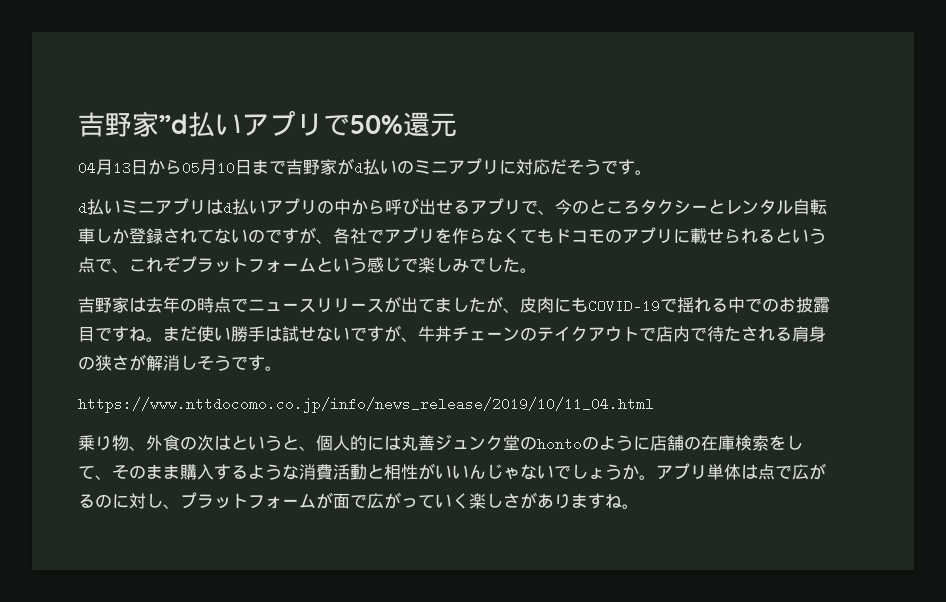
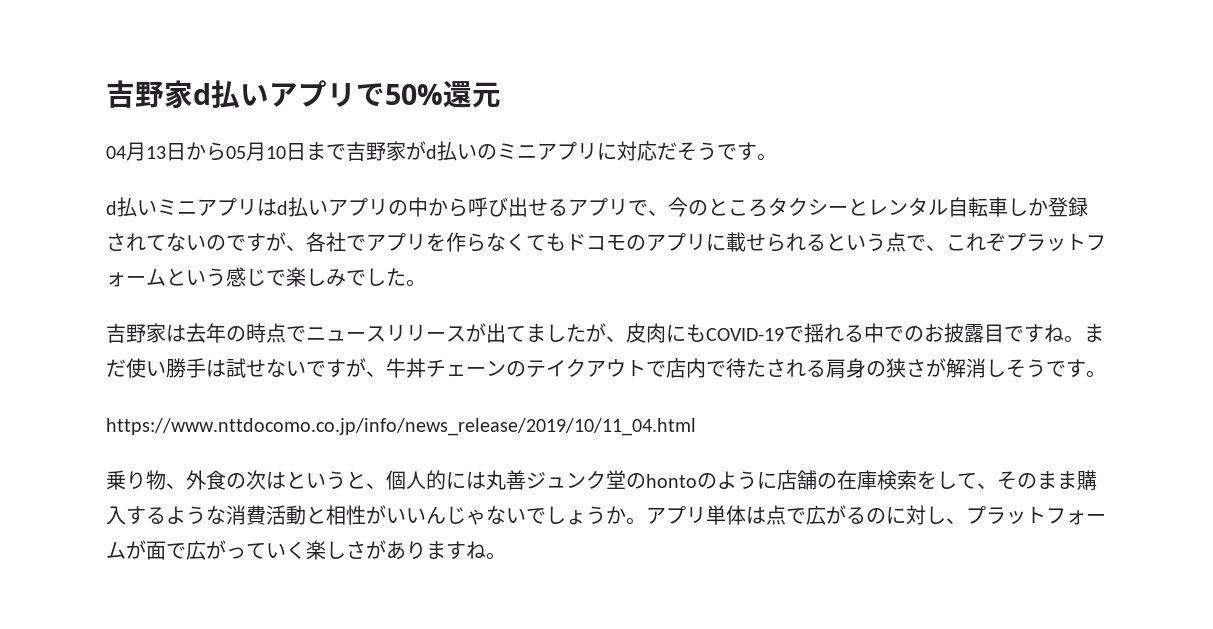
[78,111,188,137] 吉野家”d -> [106,80,211,108] 吉野家d

